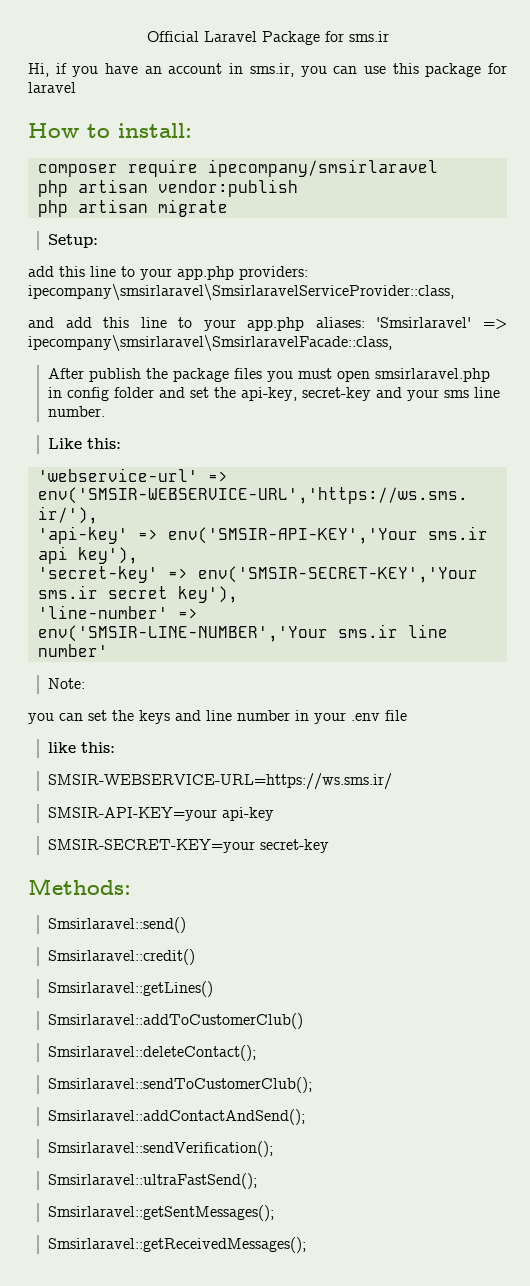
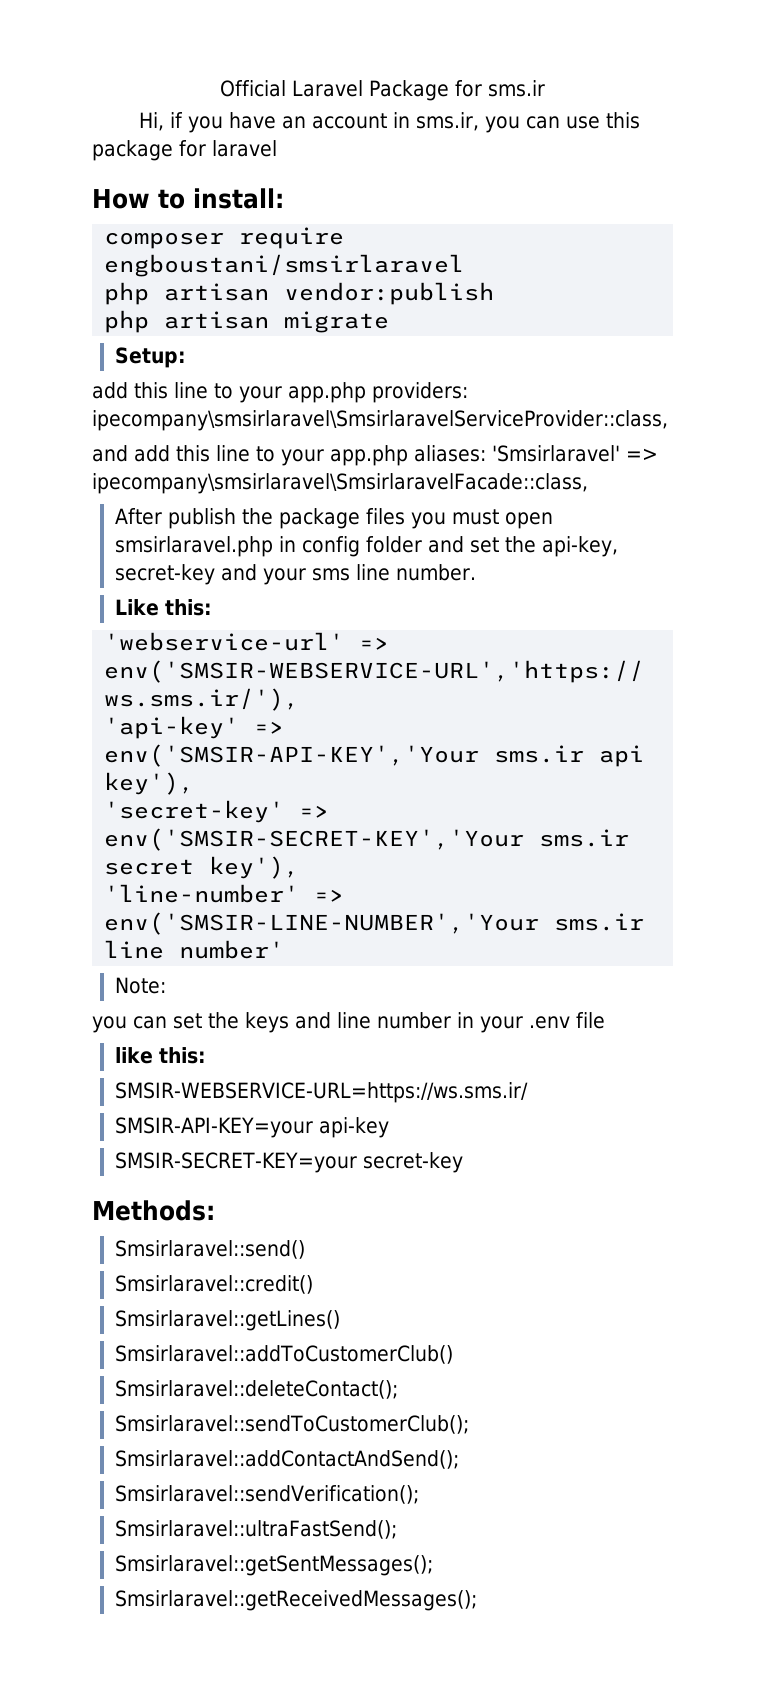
[207,159,438,177] ipecompany/smsirlaravel -> [104,254,465,277] engboustani/smsirlaravel

